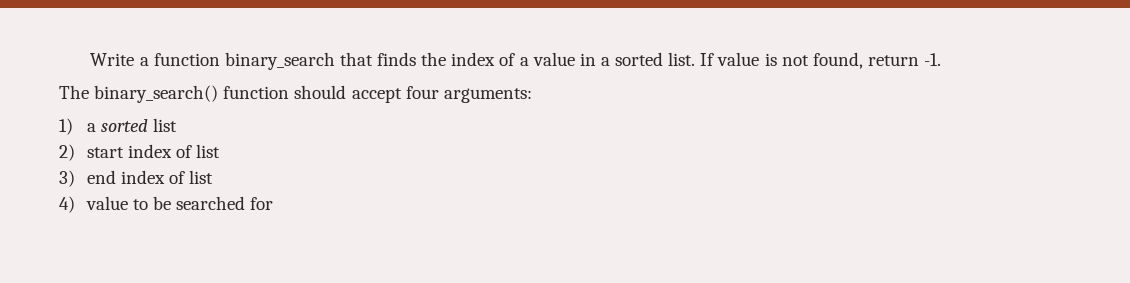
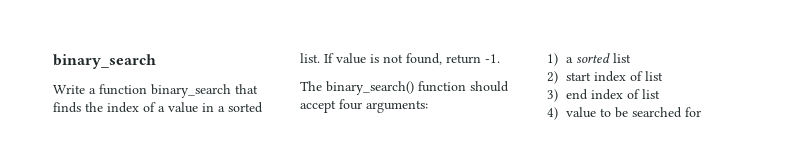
(90, 59) none -> [53,54,156,69] binary_search //

